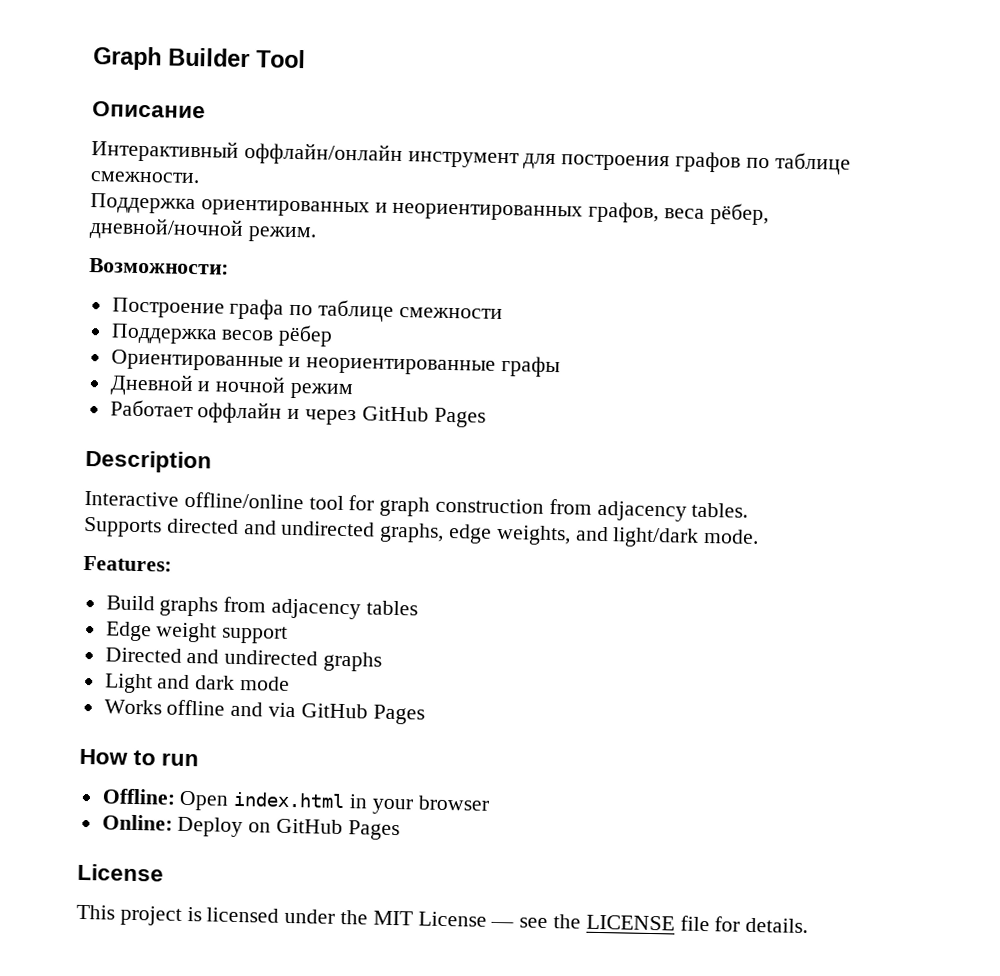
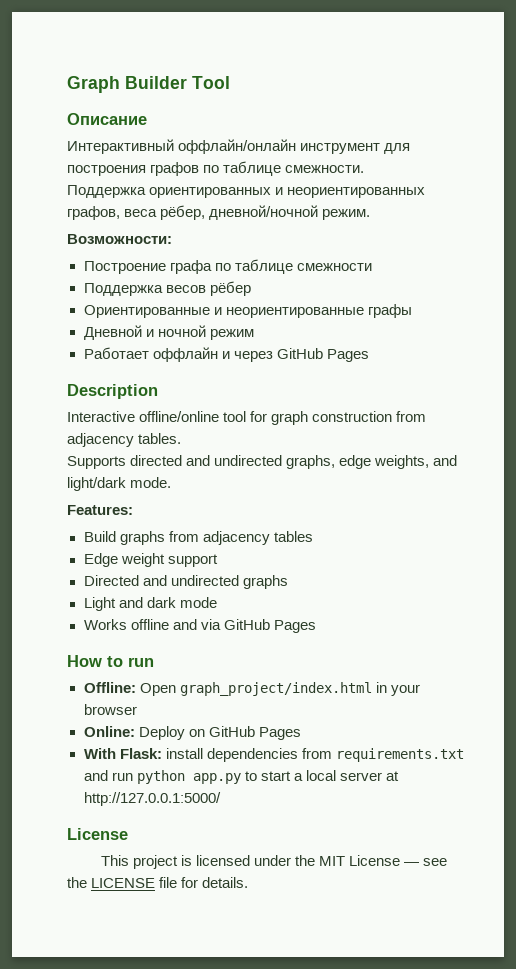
[233,791,346,809] index.html -> [179,682,372,696] graph_project/index.html
(400, 830) none -> [83,748,464,762] [83,770,399,784] [83,792,221,806] // With Flask: install dependencies from requirements.txt and run python app.py to start a local server at http://127.0.0.1:5000/

